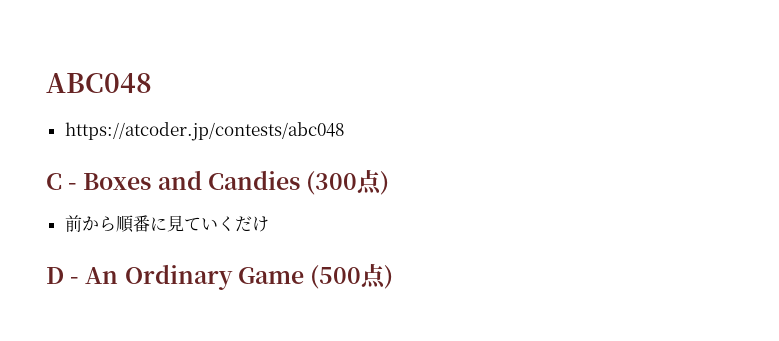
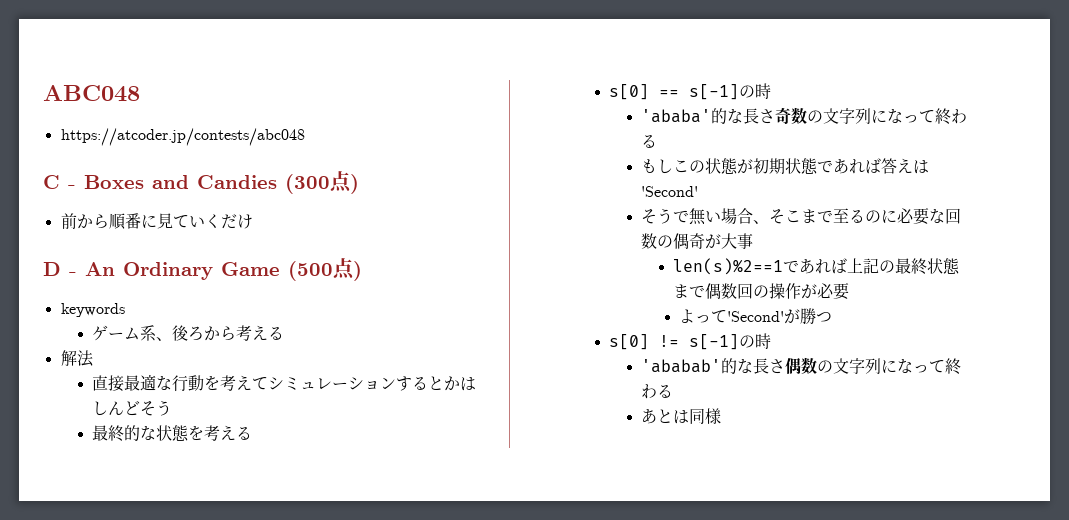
(394, 277) none -> [60,303,125,317] [92,325,285,341] [60,350,94,367] [92,374,477,392] [92,400,173,416] [92,425,253,442] [609,83,772,100] [641,107,968,125] [641,134,658,148] [641,158,930,174] [641,186,699,197] [641,208,962,225] [641,233,754,249] [673,258,961,275] [673,283,850,300] [679,308,833,325] [609,333,772,350] [641,357,962,375] [641,384,674,399] [641,408,722,424] // keywords // ゲーム系、後ろから考える // 解法 // 直接最適な行動を考えてシミュレーションするとかはしんどそう // 最終的な状態を考える // s[0] == s[-1]の時 // 'ababa'的な長さ奇数の文字列になって終わる // もしこの状態が初期状態であれば答えは'Second' // そうで無い場合、そこまで至るのに必要な回数の偶奇が大事 // len(s)%2==1であれば上記の最終状態まで偶数回の操作が必要 // よって'Second'が勝つ // s[0] != s[-1]の時 // 'ababab'的な長さ偶数の文字列になって終わる // あとは同様

